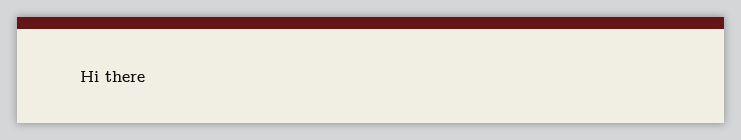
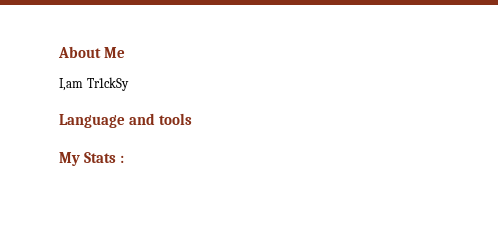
[80,71,145,82] Hi there -> [58,46,126,58] [59,77,129,91] [59,113,193,128] [59,152,125,166] About Me // I,am Tr1ckSy // Language and tools // My Stats :

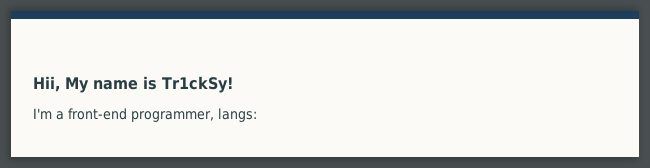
[58,46,126,58] [59,77,129,91] [59,113,193,128] [59,152,125,166] About Me // I,am Tr1ckSy // Language and tools // My Stats : -> [33,76,234,93] [33,108,257,122] Hii, My name is Tr1ckSy! // I'm a front-end programmer, langs:

